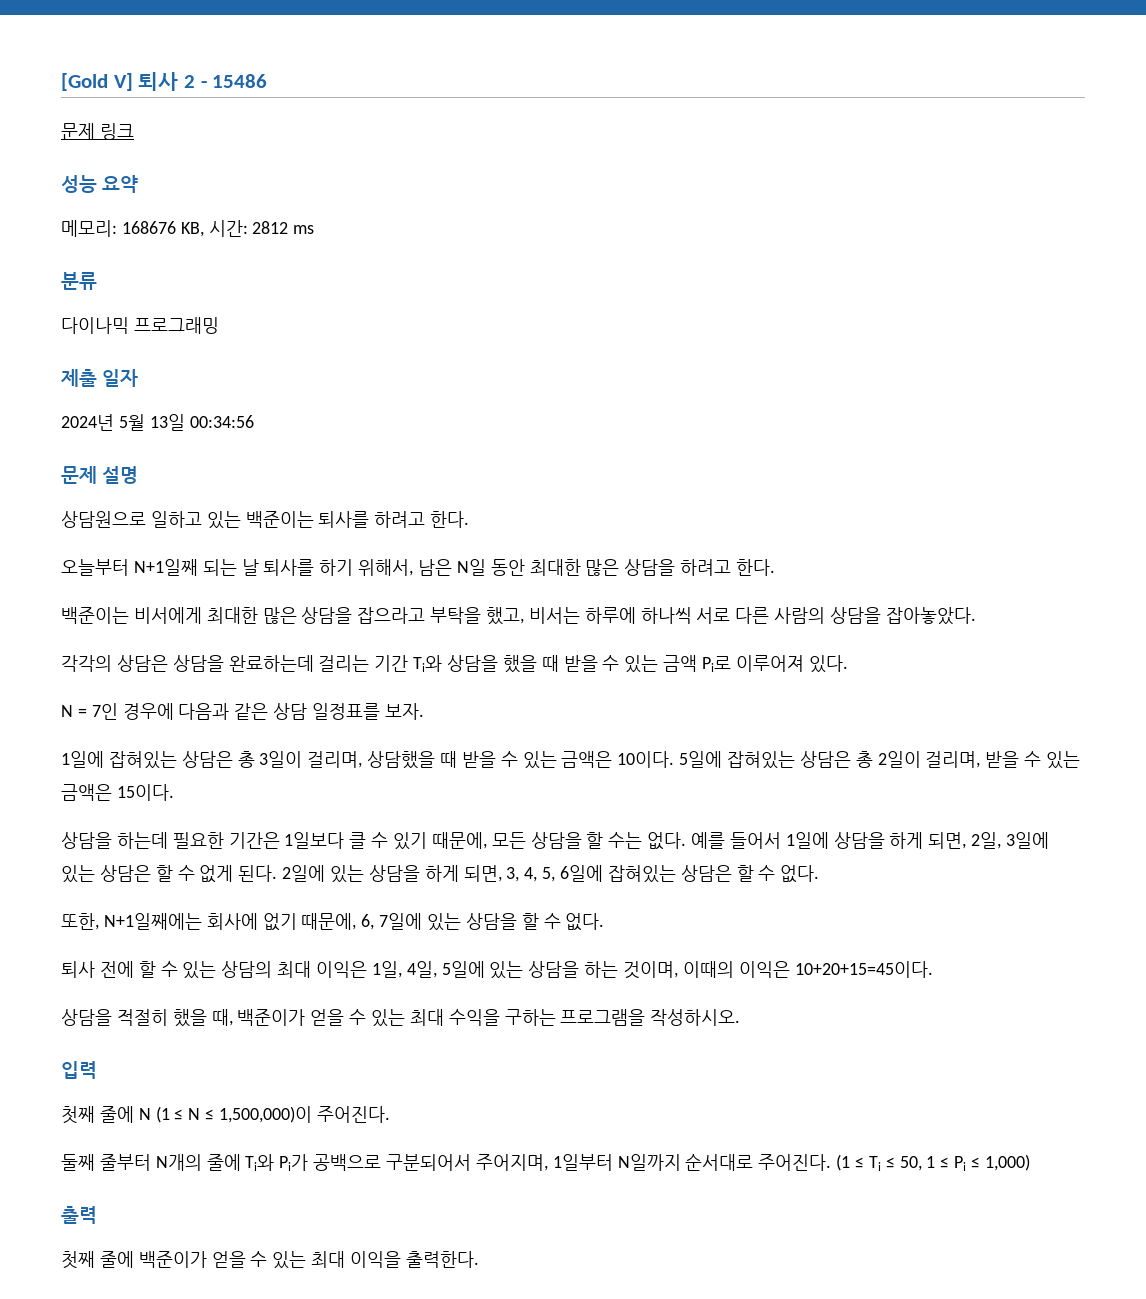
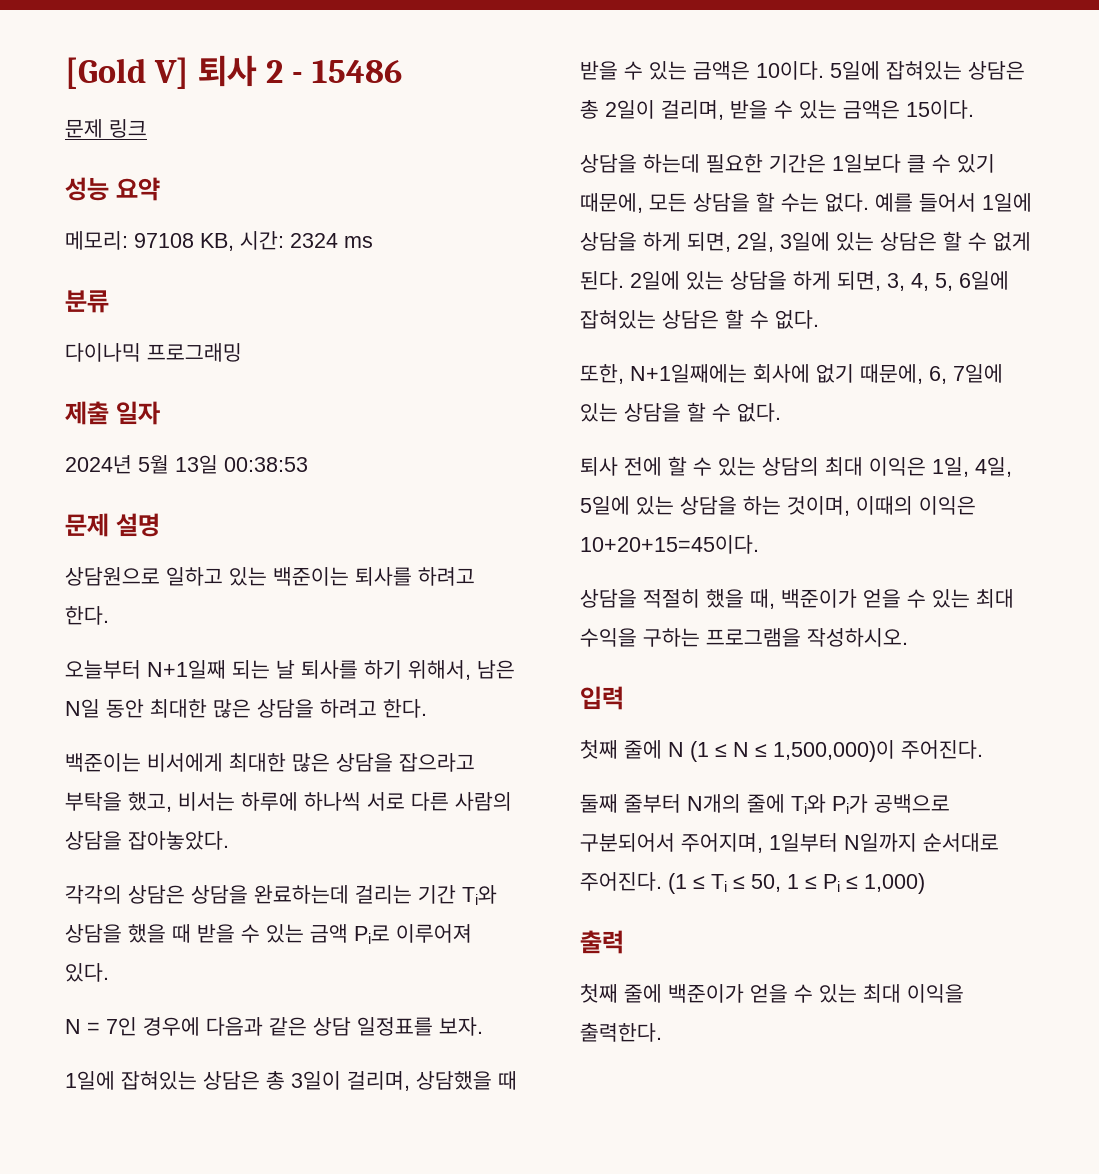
[121,221,176,234] 168676 -> [134,233,194,248] 97108
[252,221,289,234] 2812 -> [290,233,338,248] 2324
[189,415,254,428] 00:34:56 -> [224,457,308,472] 00:38:53

